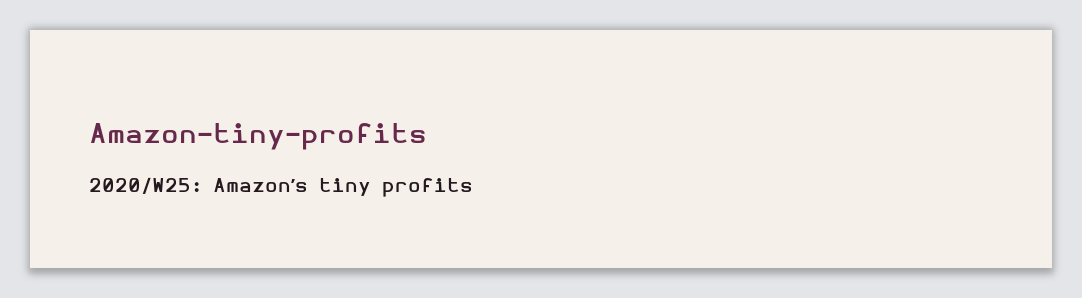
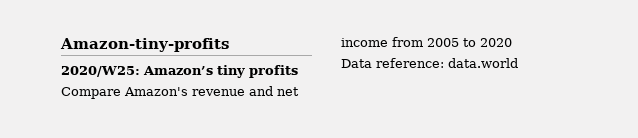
(473, 187) none -> [61,86,299,99] [341,37,512,47] [341,58,518,68] // Compare Amazon's revenue and net income from 2005 to 2020 // Data reference: data.world

